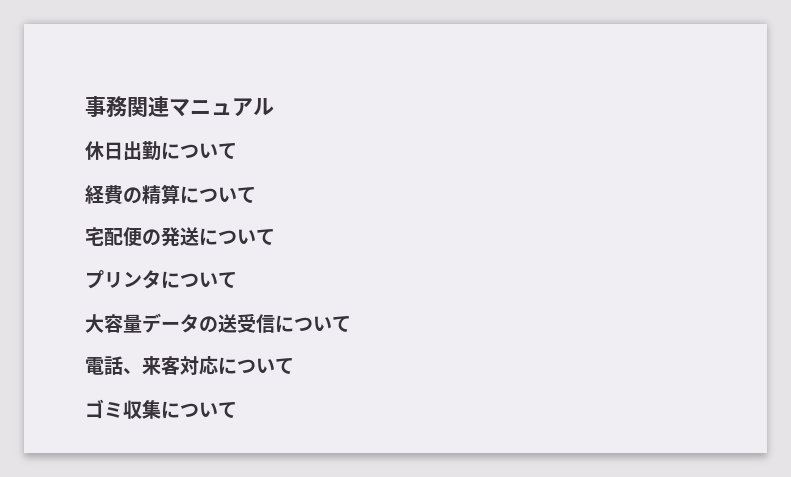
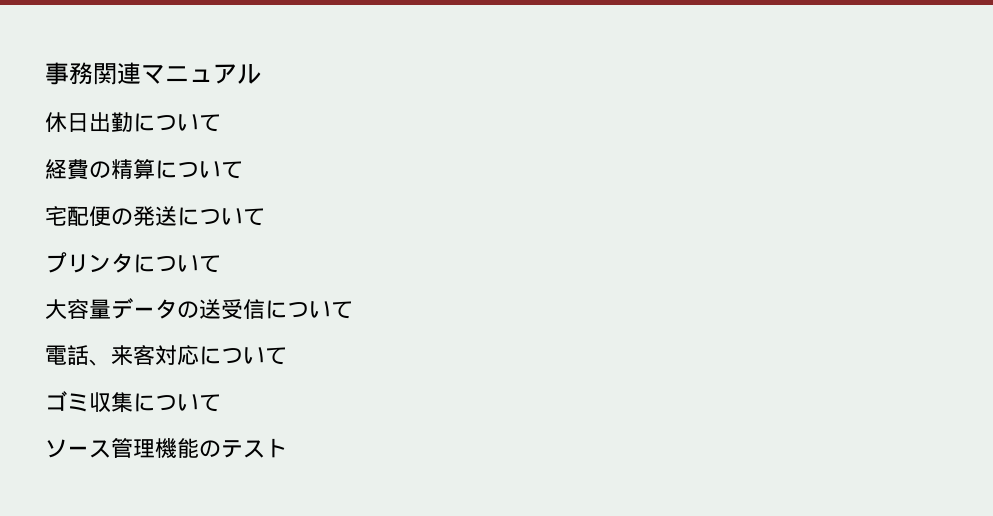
(237, 410) none -> [45,438,287,458] // ソース管理機能のテスト

